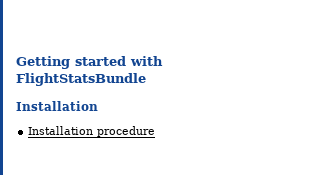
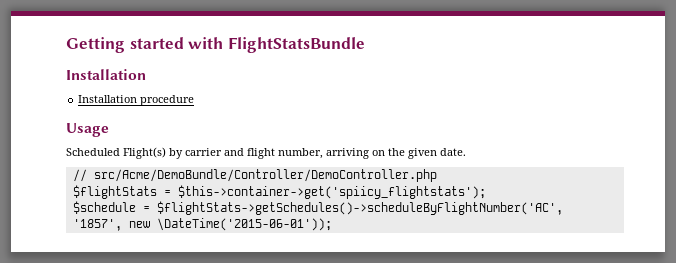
(156, 131) none -> [66,123,109,137] [66,147,466,159] [72,169,437,182] [72,185,486,199] [72,201,563,215] [72,218,332,231] // Usage // Scheduled Flight(s) by carrier and flight number, arriving on the given date. // // src/Acme/DemoBundle/Controller/DemoController.php // $flightStats = $this->container->get('spiicy_flightstats'); // $schedule = $flightStats->getSchedules()->scheduleByFlightNumber('AC', '1857', new \DateTime('2015-06-01'));

